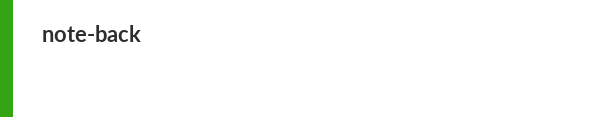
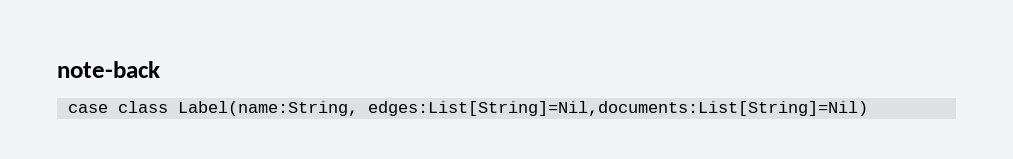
(141, 33) none -> [67,101,868,116] // case class Label(name:String, edges:List[String]=Nil,documents:List[String]=Nil)

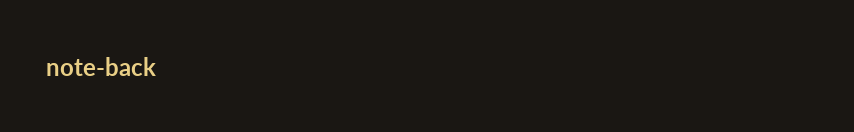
[67,101,868,116] // case class Label(name:String, edges:List[String]=Nil,documents:List[String]=Nil) -> (156, 66) none

